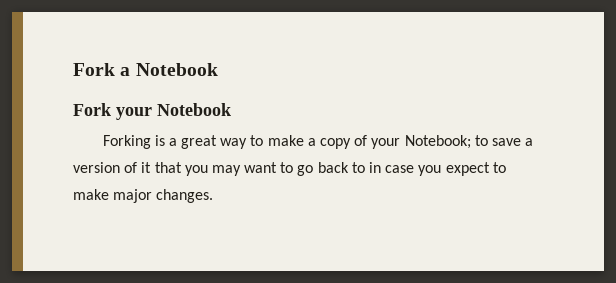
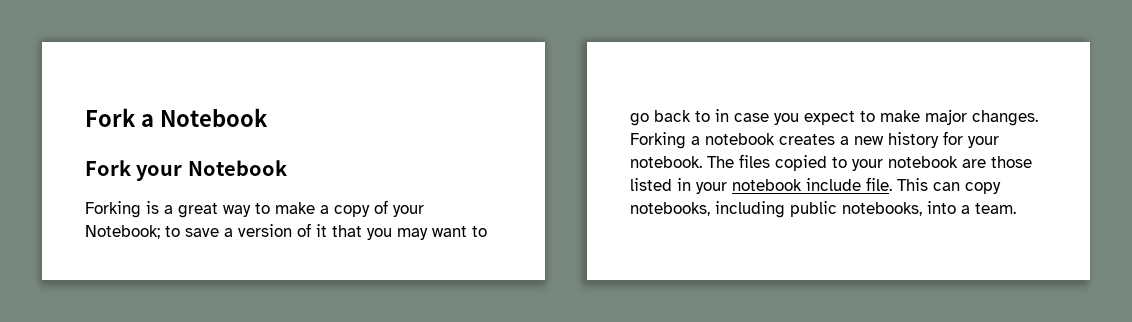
(214, 196) none -> [630,131,999,149] [630,154,1032,171] [630,177,1001,194] [630,201,1016,218] Forking a notebook creates a new history for your notebook. The files copied to your notebook are those listed in your notebook include file. This can copy notebooks, including public notebooks, into a team.

